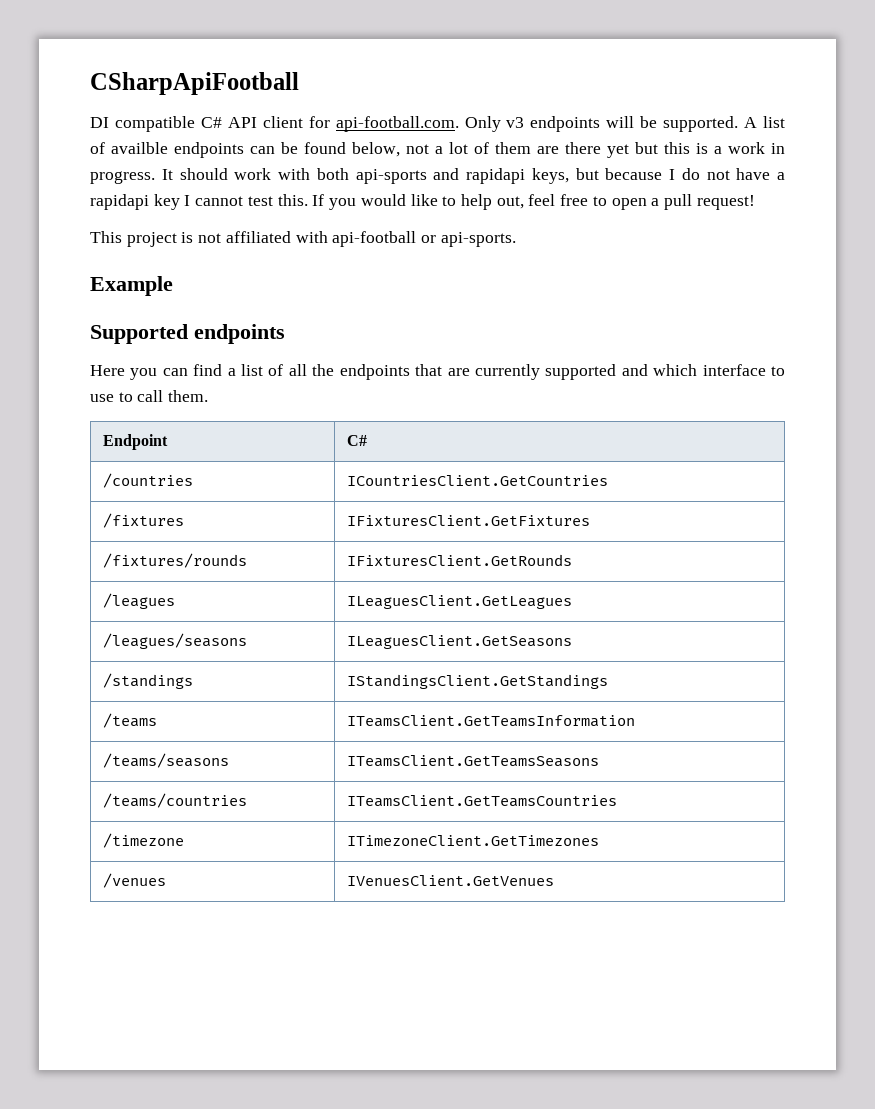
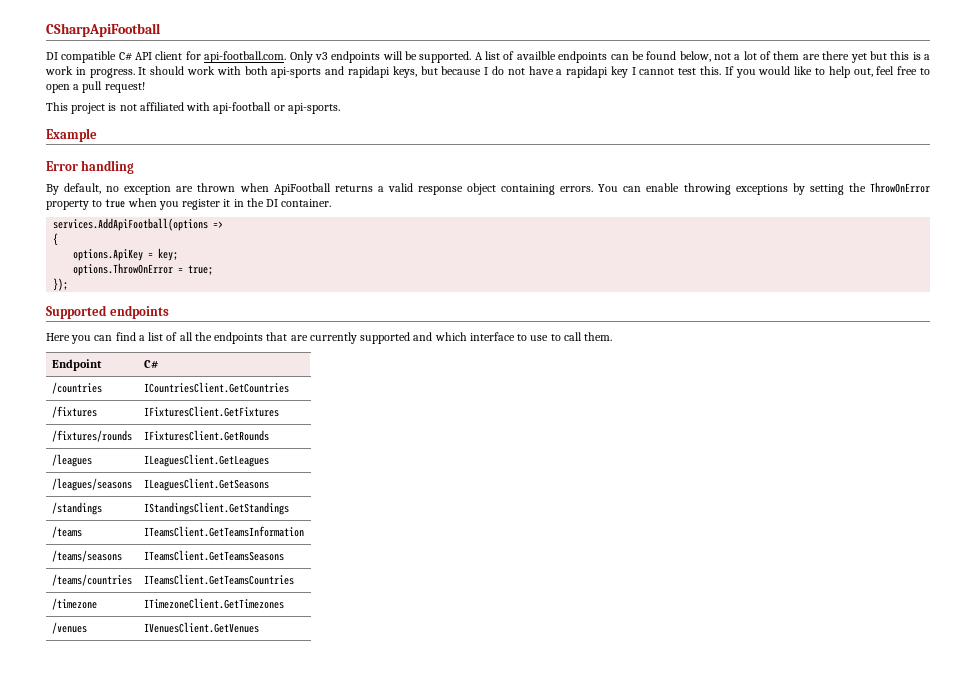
(173, 286) none -> [46,160,135,174] [46,182,930,195] [46,198,332,210] [53,218,224,231] [53,233,59,246] [73,248,179,261] [73,263,214,276] [53,278,69,291] // Error handling // By default, no exception are thrown when ApiFootball returns a valid response object containing errors. You can enable throwing exceptions by setting the ThrowOnError property to true when you register it in the DI container. // services.AddApiFootball(options => // { // options.ApiKey = key; // options.ThrowOnError = true; // });

